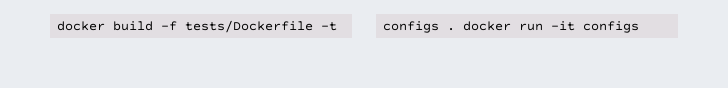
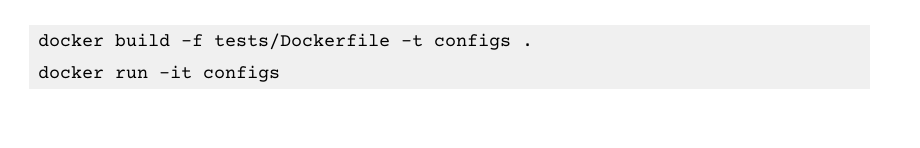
(455, 29) none -> (534, 45) //

